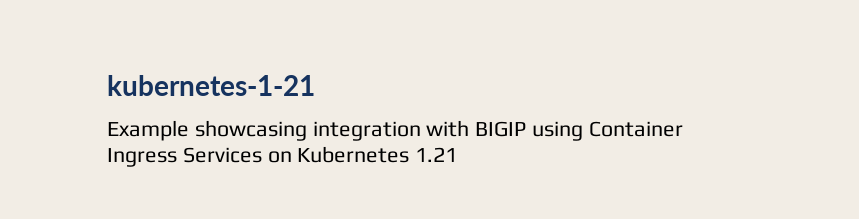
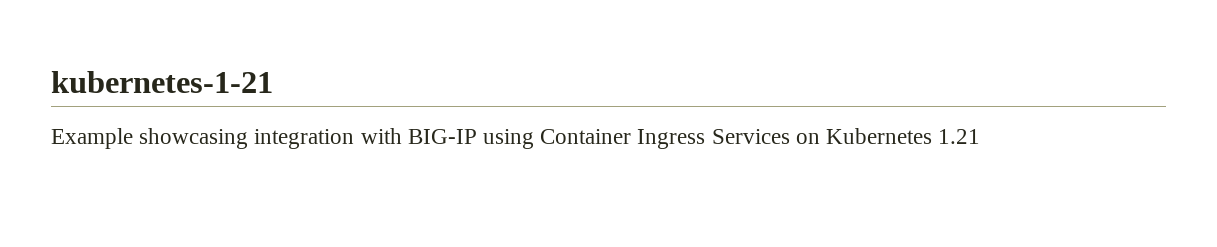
[475,121,527,137] BIGIP -> [407,129,477,144] BIG-IP

